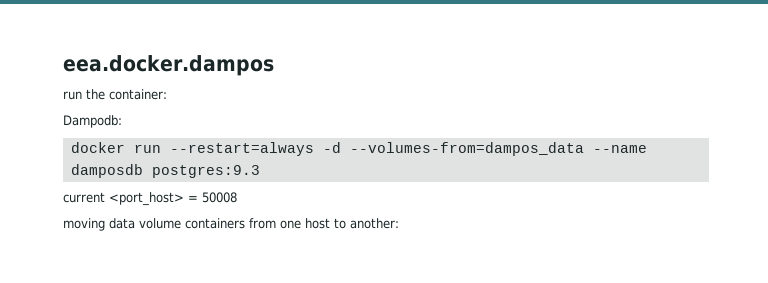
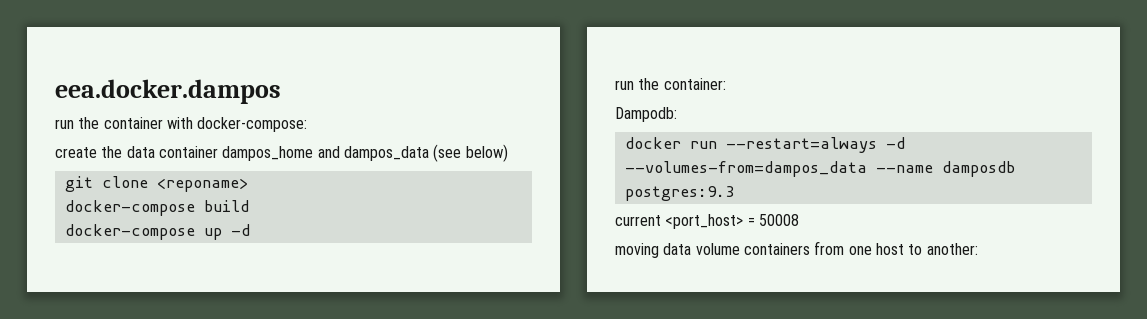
(274, 65) none -> [55,117,308,132] [55,144,508,162] [64,176,248,192] [64,200,249,216] [64,224,250,240] // run the container with docker-compose: // create the data container dampos_home and dampos_data (see below) // git clone <reponame> // docker-compose build // docker-compose up -d

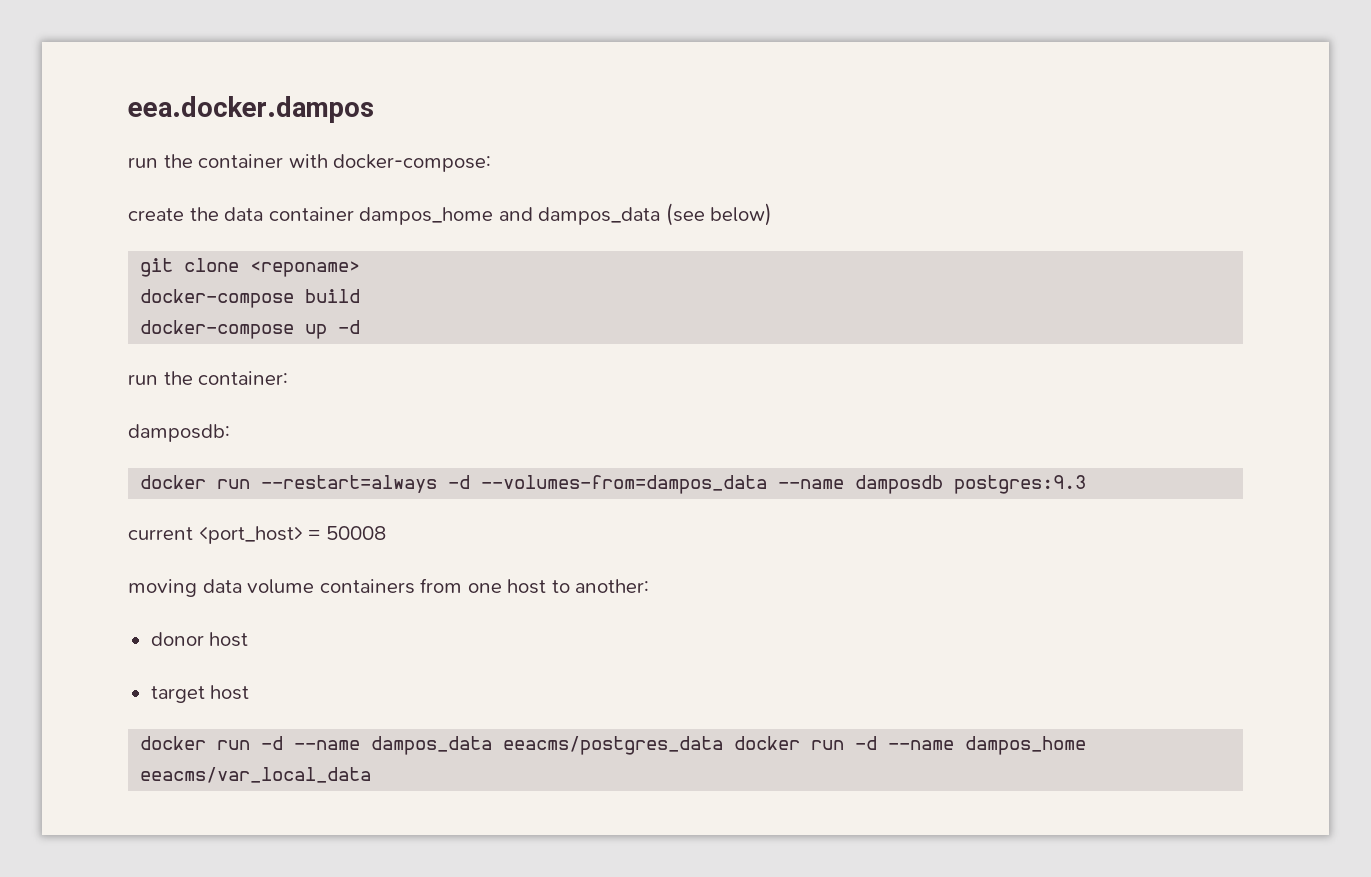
[615,107,677,122] Dampodb: -> [128,424,230,442] damposdb:
(978, 249) none -> [150,632,249,647] [150,685,250,703] [140,736,1087,755] [140,767,372,783] // donor host // target host // docker run -d --name dampos_data eeacms/postgres_data docker run -d --name dampos_home eeacms/var_local_data

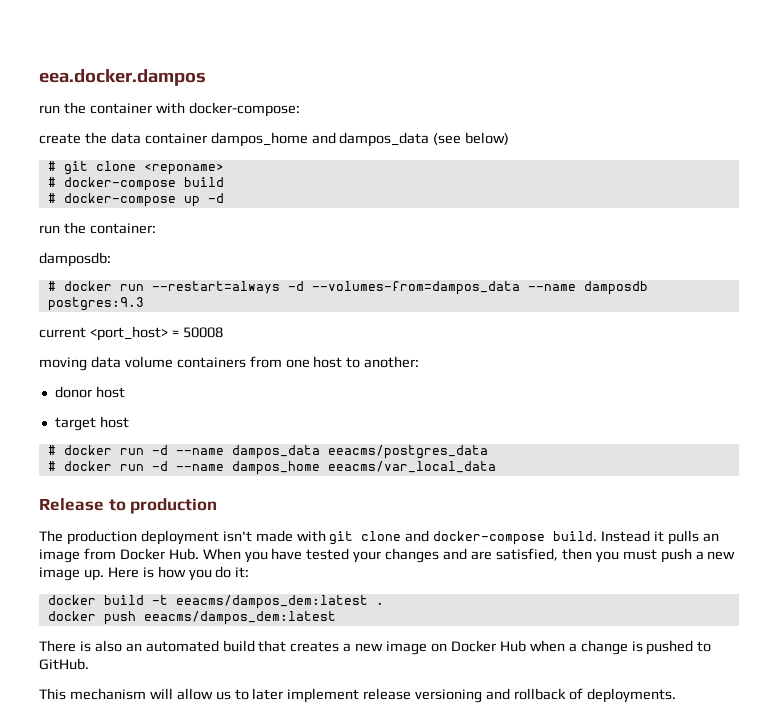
(773, 214) none -> [47,161,56,171] #
(361, 269) none -> [47,177,56,187] #
(361, 296) none -> [47,193,56,203] #
(230, 433) none -> [47,281,56,291] #
(250, 692) none -> [47,445,56,455] #
(724, 745) none -> [47,461,56,471] // #
(372, 775) none -> [39,498,218,514] [39,530,719,545] [39,548,736,563] [39,566,250,581] [47,595,384,609] [47,611,336,625] [39,640,712,655] [39,658,89,670] [39,688,676,703] // Release to production // The production deployment isn't made with git clone and docker-compose build. Instead it pulls an image from Docker Hub. When you have tested your changes and are satisfied, then you must push a new image up. Here is how you do it: // docker build -t eeacms/dampos_dem:latest . // docker push eeacms/dampos_dem:latest // There is also an automated build that creates a new image on Docker Hub when a change is pushed to GitHub. // This mechanism will allow us to later implement release versioning and rollback of deployments.

